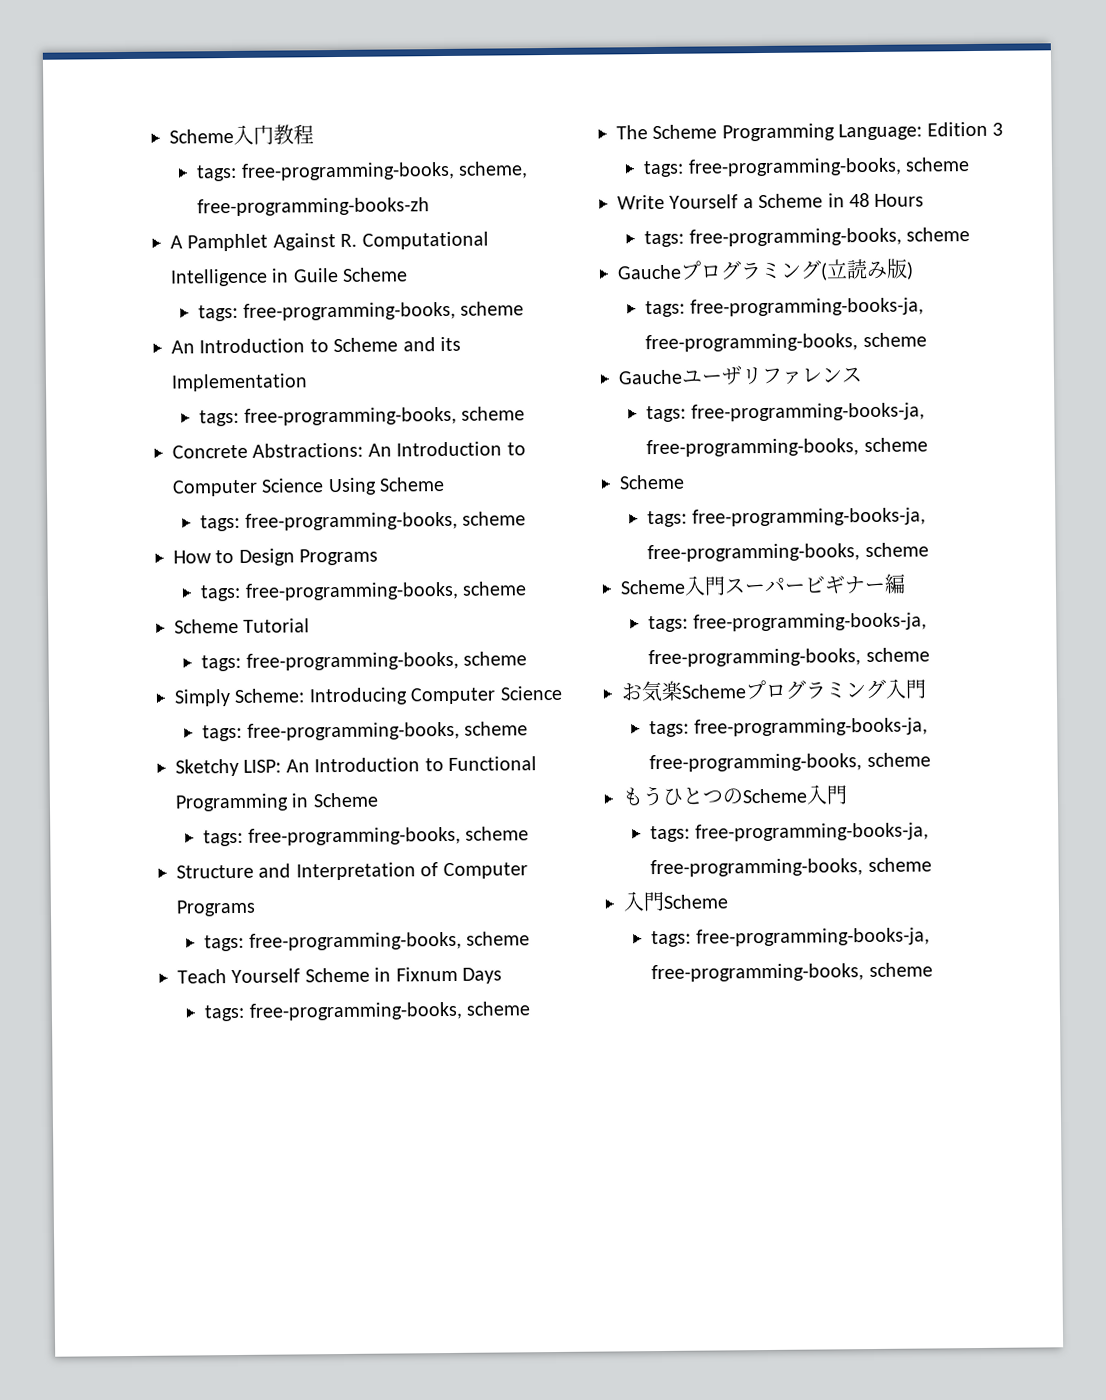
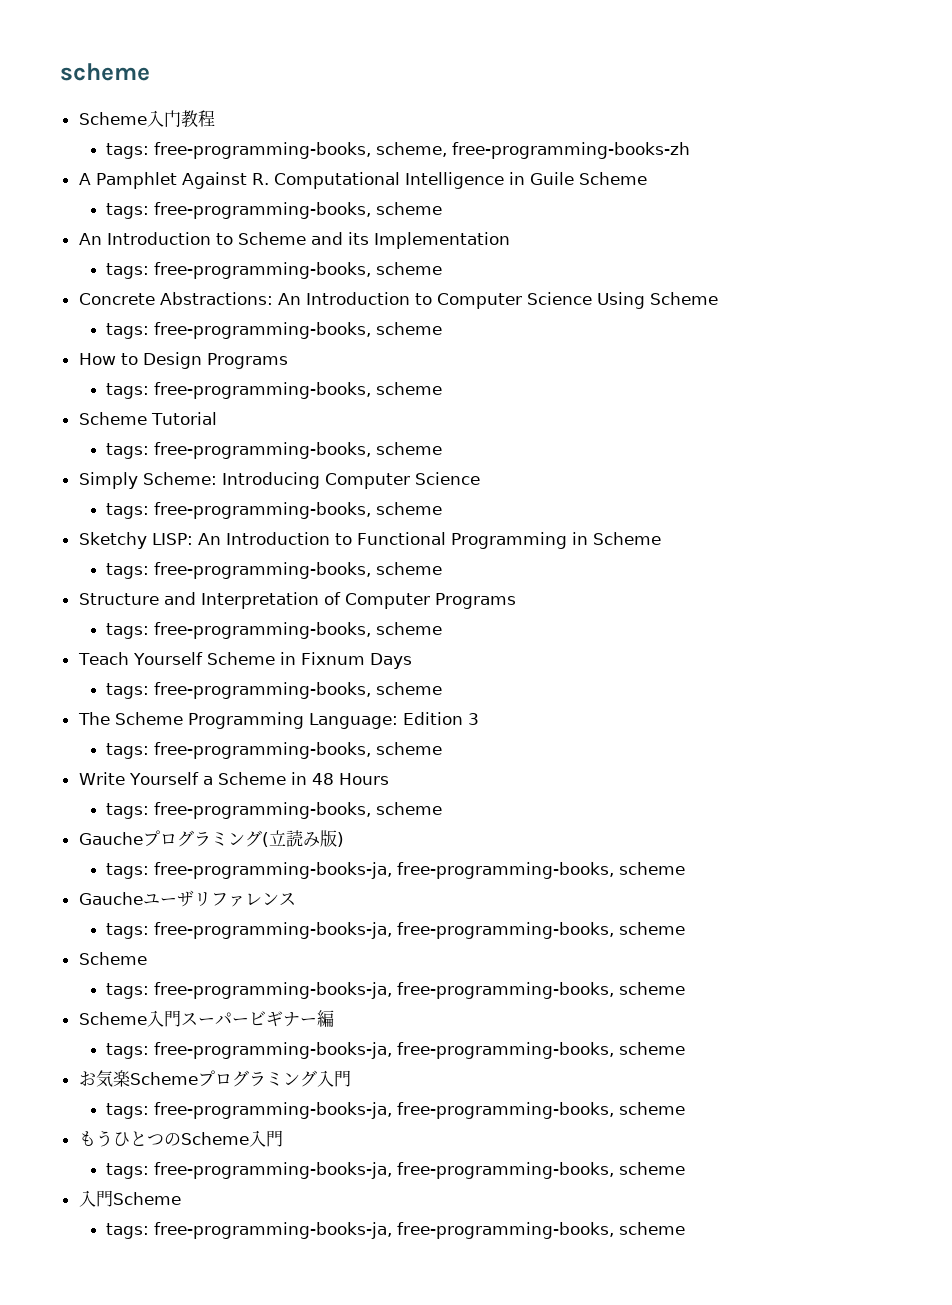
(169, 136) none -> [60,63,150,81] scheme //

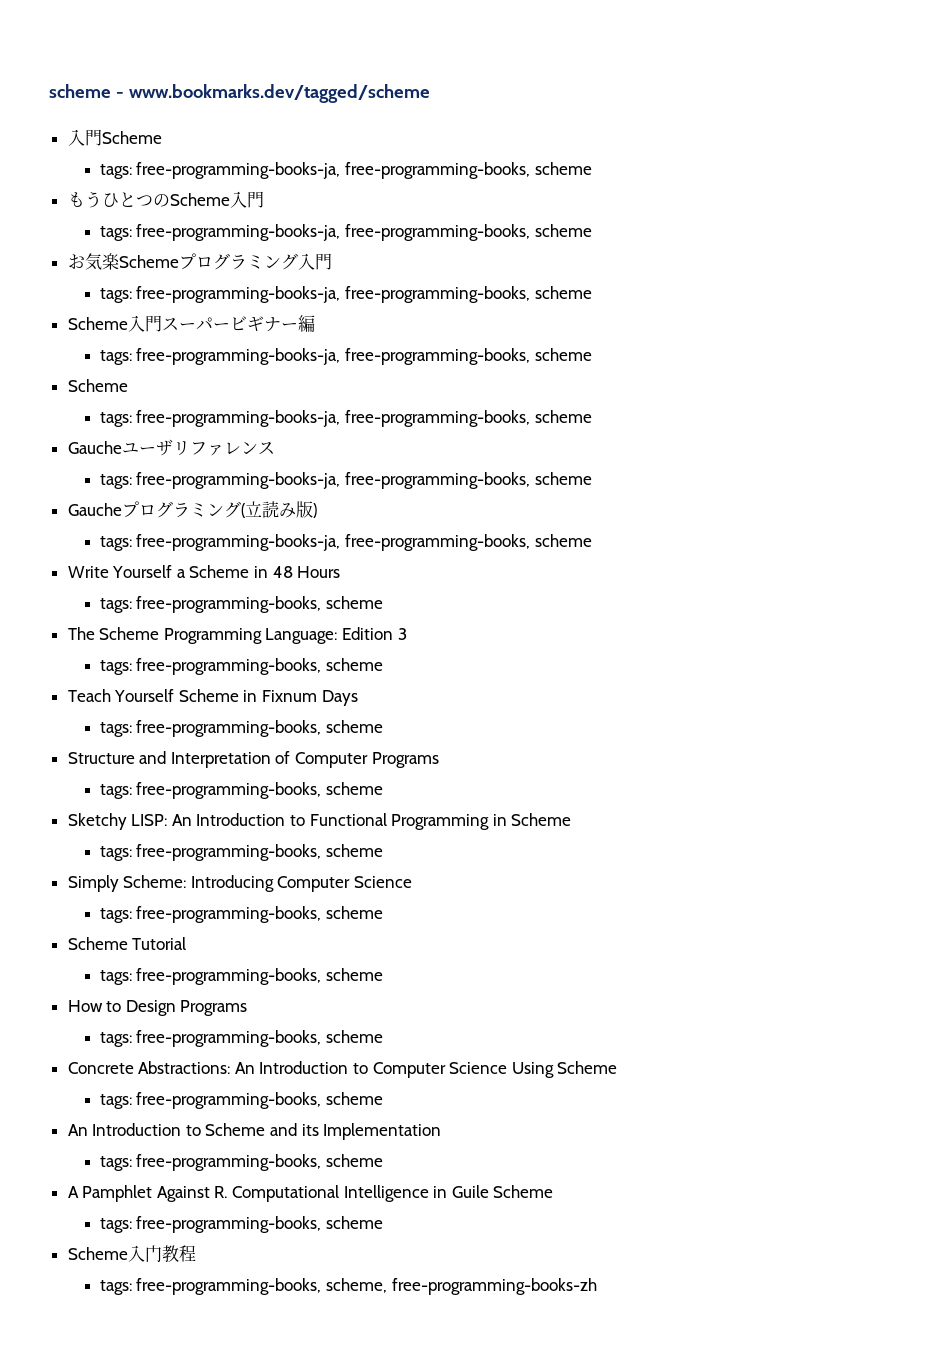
[60,63,150,81] [78,110,215,128] [106,142,691,159] [78,172,647,189] [106,202,443,219] [78,232,510,249] [106,262,443,279] [78,292,718,309] [106,322,443,339] [78,352,288,369] [106,382,443,399] [78,412,217,425] [106,442,443,459] [78,472,480,489] [106,502,443,519] [78,532,661,549] [106,562,443,579] [78,592,516,609] [106,622,443,639] [77,652,412,669] [106,682,443,699] [77,712,479,729] [106,742,443,759] [78,772,389,785] [106,802,443,819] [78,830,344,847] [106,862,686,879] [78,890,296,907] [106,922,686,939] [78,952,147,965] [106,982,686,999] [78,1010,334,1027] scheme // Scheme入门教程 // tags: free-programming-books, scheme, free-programming-books-zh // A Pamphlet Against R. Computational Intelligence in Guile Scheme // tags: free-programming-books, scheme // An Introduction to Scheme and its Implementation // tags: free-programming-books, scheme // Concrete Abstractions: An Introduction to Computer Science Using Scheme // tags: free-programming-books, scheme // How to Design Programs // tags: free-programming-books, scheme // Scheme Tutorial // tags: free-programming-books, scheme // Simply Scheme: Introducing Computer Science // tags: free-programming-books, scheme // Sketchy LISP: An Introduction to Functional Programming in Scheme // tags: free-programming-books, scheme // Structure and Interpretation of Computer Programs // tags: free-programming-books, scheme // Teach Yourself Scheme in Fixnum Days // tags: free-programming-books, scheme // The Scheme Programming Language: Edition 3 // tags: free-programming-books, scheme // Write Yourself a Scheme in 48 Hours // tags: free-programming-books, scheme // Gaucheプログラミング(立読み版) // tags: free-programming-books-ja, free-programming-books, scheme // Gaucheユーザリファレンス // tags: free-programming-books-ja, free-programming-books, scheme // Scheme // tags: free-programming-books-ja, free-programming-books, scheme // Scheme入門スーパービギナー編 -> [49,84,430,103] [67,129,162,146] [99,162,592,179] [67,191,264,208] scheme - www.bookmarks.dev/tagged/scheme // 入門Scheme // tags: free-programming-books-ja, free-programming-books, scheme // もうひとつのScheme入門
[78,1130,283,1147] [106,1162,686,1179] [78,1190,181,1207] [106,1222,686,1239] もうひとつのScheme入門 // tags: free-programming-books-ja, free-programming-books, scheme // 入門Scheme // tags: free-programming-books-ja, free-programming-books, scheme -> [67,315,315,332] [99,348,592,365] [67,379,128,392] [99,410,592,427] [67,439,275,456] [99,472,592,489] [67,501,317,518] [99,534,592,551] [67,565,341,578] [99,596,384,613] [67,627,407,644] [99,658,384,675] [67,689,358,706] [99,720,384,737] [67,751,439,768] [99,782,384,799] [67,813,572,830] [99,844,384,861] [67,875,413,892] [99,906,384,923] [67,937,187,950] [99,968,384,985] [67,1000,248,1016] [99,1030,384,1047] [67,1061,618,1078] [99,1092,384,1109] [67,1123,442,1140] [99,1154,384,1171] [67,1185,554,1202] [99,1216,384,1233] [67,1245,196,1263] [99,1278,597,1295] Scheme入門スーパービギナー編 // tags: free-programming-books-ja, free-programming-books, scheme // Scheme // tags: free-programming-books-ja, free-programming-books, scheme // Gaucheユーザリファレンス // tags: free-programming-books-ja, free-programming-books, scheme // Gaucheプログラミング(立読み版) // tags: free-programming-books-ja, free-programming-books, scheme // Write Yourself a Scheme in 48 Hours // tags: free-programming-books, scheme // The Scheme Programming Language: Edition 3 // tags: free-programming-books, scheme // Teach Yourself Scheme in Fixnum Days // tags: free-programming-books, scheme // Structure and Interpretation of Computer Programs // tags: free-programming-books, scheme // Sketchy LISP: An Introduction to Functional Programming in Scheme // tags: free-programming-books, scheme // Simply Scheme: Introducing Computer Science // tags: free-programming-books, scheme // Scheme Tutorial // tags: free-programming-books, scheme // How to Design Programs // tags: free-programming-books, scheme // Concrete Abstractions: An Introduction to Computer Science Using Scheme // tags: free-programming-books, scheme // An Introduction to Scheme and its Implementation // tags: free-programming-books, scheme // A Pamphlet Against R. Computational Intelligence in Guile Scheme // tags: free-programming-books, scheme // Scheme入门教程 // tags: free-programming-books, scheme, free-programming-books-zh

